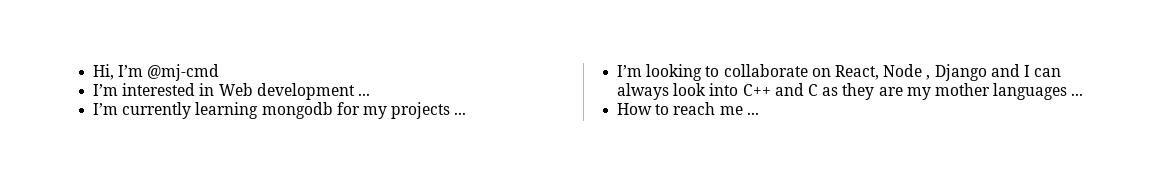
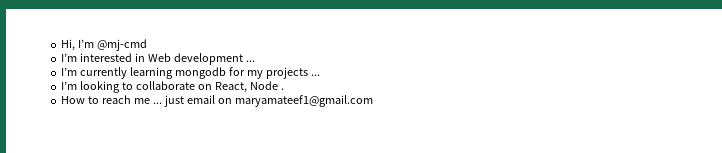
[926,64,1062,81] [617,83,1084,100] , Django and I can always look into C++ and C as they are my mother languages ... -> [280,88,284,90] .
(759, 113) none -> [163,95,373,107] just email on maryamateef1@gmail.com

